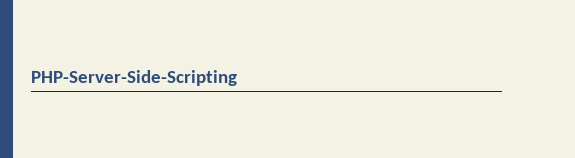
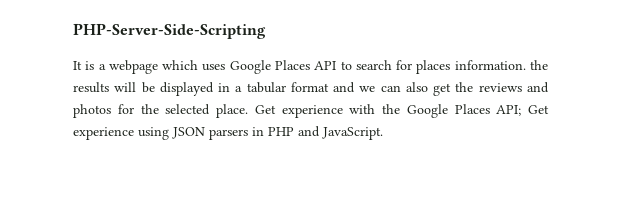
(237, 78) none -> [73,60,548,74] [73,82,549,96] [73,104,549,118] [73,126,383,140] // It is a webpage which uses Google Places API to search for places information. the results will be displayed in a tabular format and we can also get the reviews and photos for the selected place. Get experience with the Google Places API; Get experience using JSON parsers in PHP and JavaScript.

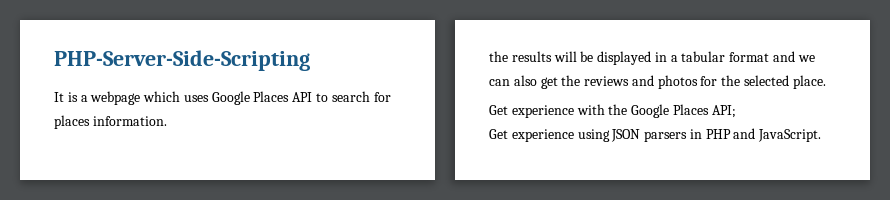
(526, 65) none -> (167, 121) //
(248, 111) none -> (826, 82) //
(522, 110) none -> (736, 111) //

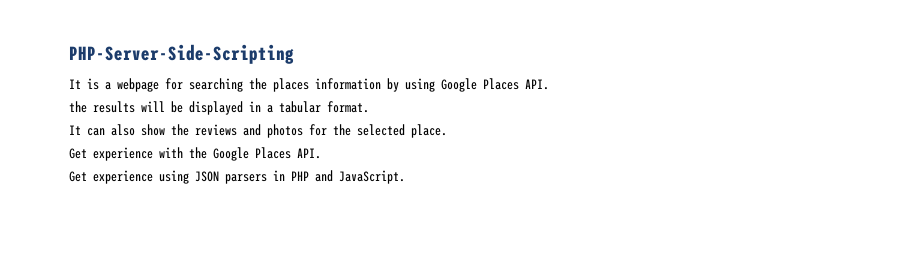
[143,91,391,105] [54,115,167,129] which uses Google Places API to search for places information. -> [165,78,549,92] for searching the places information by using Google Places API.
[729,51,815,62] format and we -> [327,101,369,113] [69,125,81,135] format. // It
[540,77,558,89] get -> [141,124,165,136] show
[711,105,736,118] API; -> [297,148,321,159] API.

